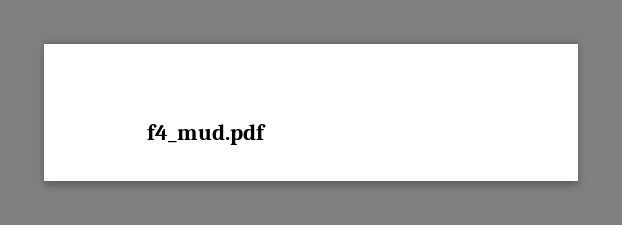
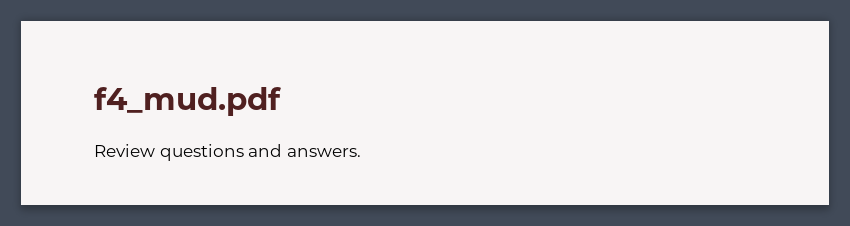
(266, 134) none -> [94,144,361,161] // Review questions and answers.

